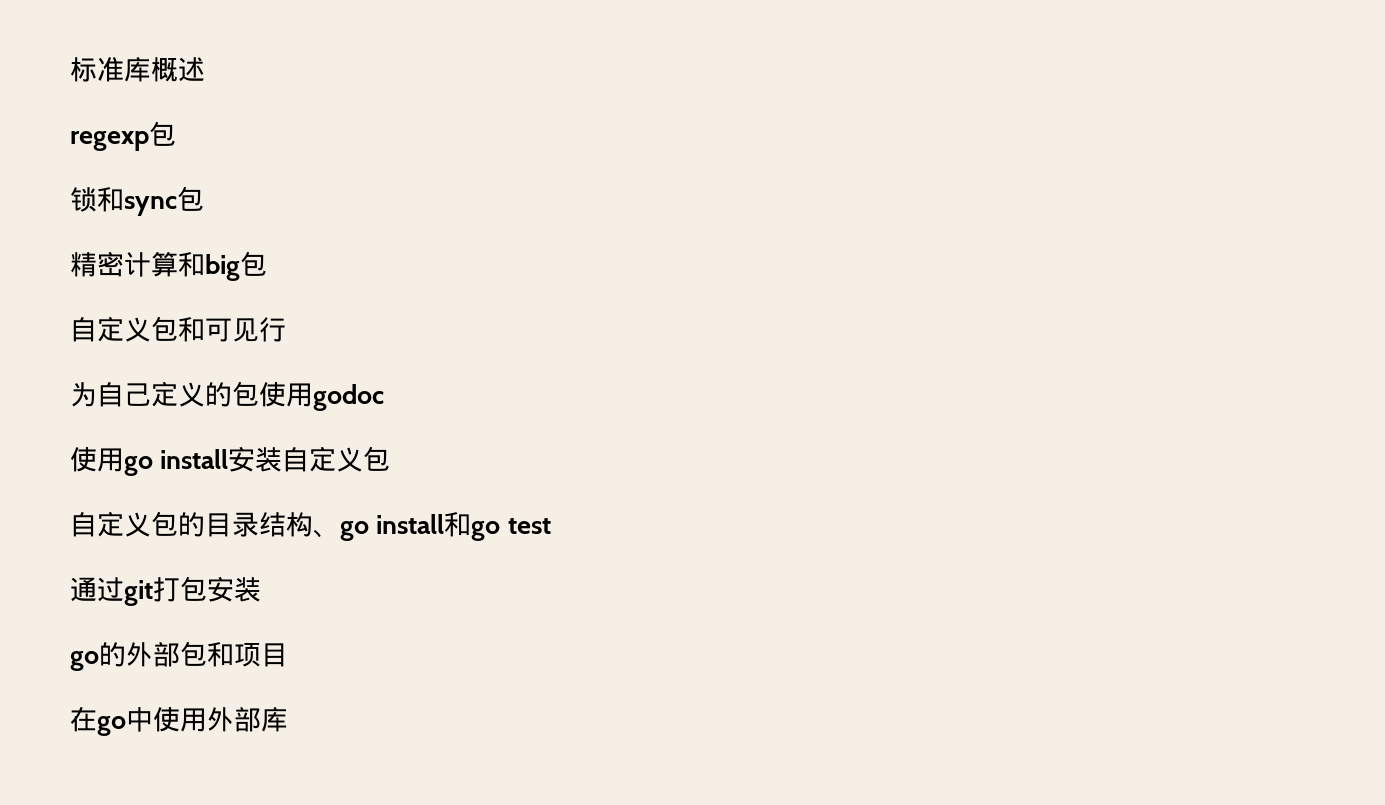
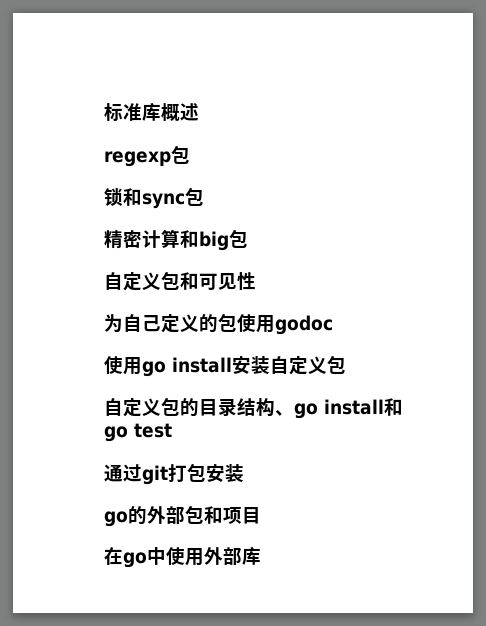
[259,317,286,342] 行 -> [237,272,256,290] 性

